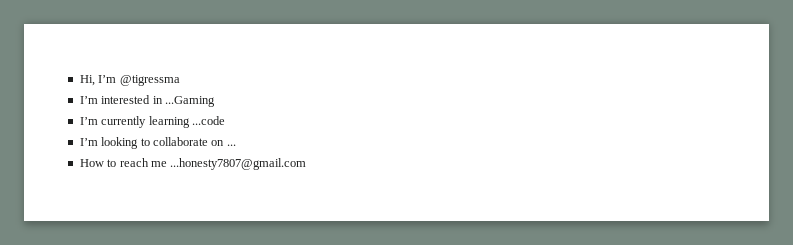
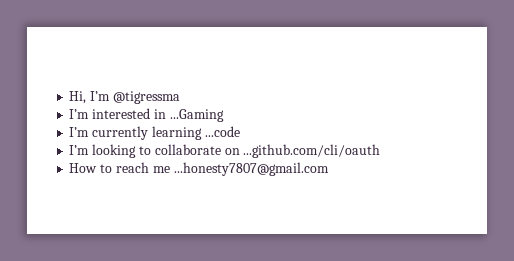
[226,144,236,146] ... -> [243,144,381,158] ...github.com/cli/oauth

